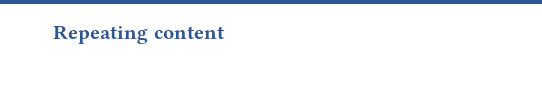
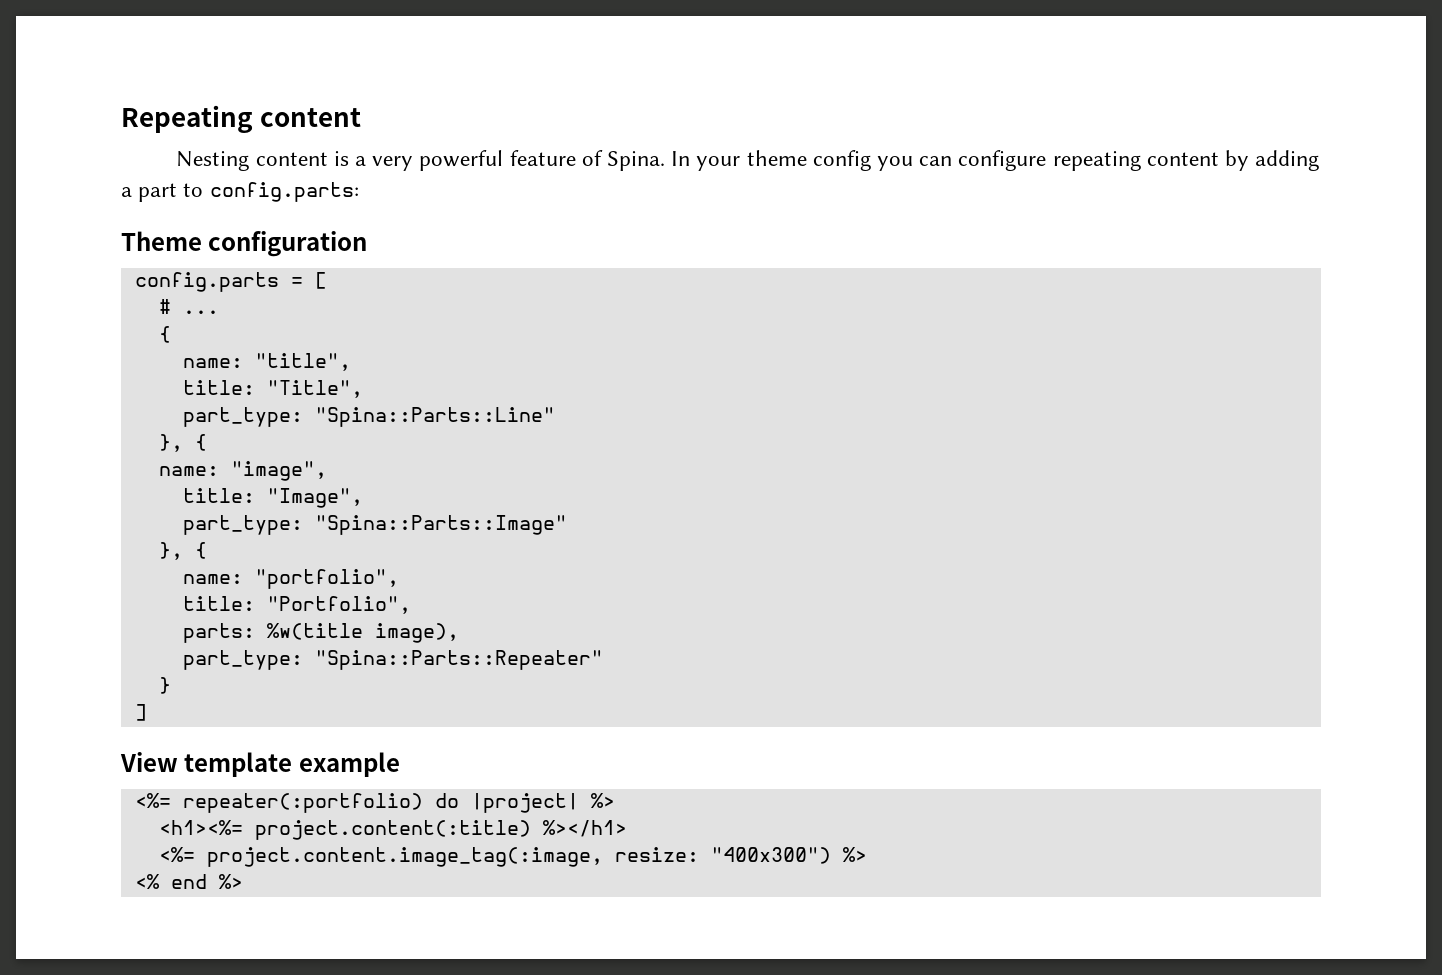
(224, 32) none -> [176,150,1320,171] [121,182,359,202] [121,231,368,257] [134,272,327,292] [158,299,219,314] [158,326,171,343] [182,353,351,371] [182,380,363,398] [182,407,555,427] [158,434,207,452] [158,461,327,481] [182,488,363,508] [182,515,567,535] [158,542,207,560] [182,569,399,589] [182,596,411,614] [182,623,459,643] [182,650,603,670] [158,677,171,694] [134,704,147,721] [120,752,400,777] [134,793,615,813] [158,820,627,840] [158,847,867,867] [134,874,243,889] // Nesting content is a very powerful feature of Spina. In your theme config you can configure repeating content by adding a part to config.parts: // Theme configuration // config.parts = [ // # ... // { // name: "title", // title: "Title", // part_type: "Spina::Parts::Line" // }, { // name: "image", // title: "Image", // part_type: "Spina::Parts::Image" // }, { // name: "portfolio", // title: "Portfolio", // parts: %w(title image), // part_type: "Spina::Parts::Repeater" // } // ] // View template example // <%= repeater(:portfolio) do |project| %> // <h1><%= project.content(:title) %></h1> // <%= project.content.image_tag(:image, resize: "400x300") %> // <% end %>

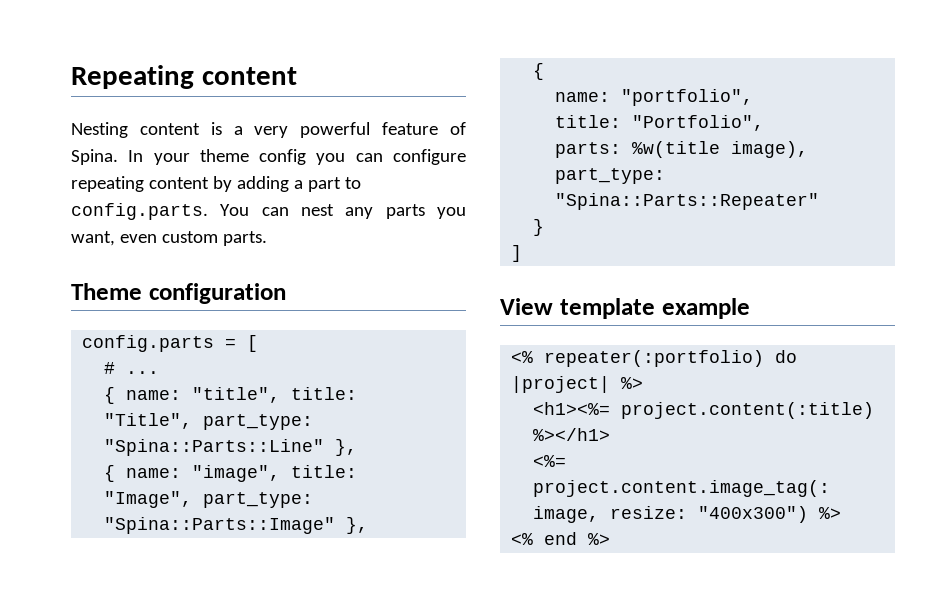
[209,182,359,202] config.parts: -> [71,203,466,220] [71,231,267,246] config.parts. You can nest any parts you want, even custom parts.
(171, 334) // -> (116, 395) none
(351, 362) // -> (281, 395) none
(363, 389) // -> (193, 421) none
[158,434,207,452] // }, { // -> [335,439,358,456] [104,465,116,482] }, // {
(327, 471) // -> (281, 473) none
(363, 498) // -> (193, 499) none
[158,542,183,560] // }, -> [346,517,369,534] }, //
[134,793,171,808] <%= -> [511,351,534,363] <%

